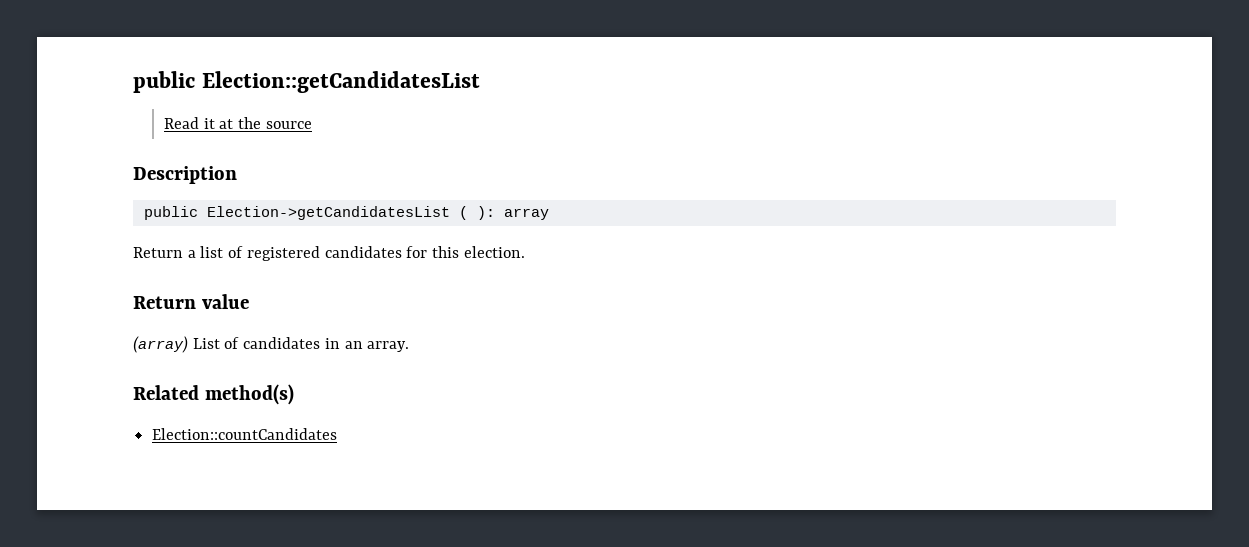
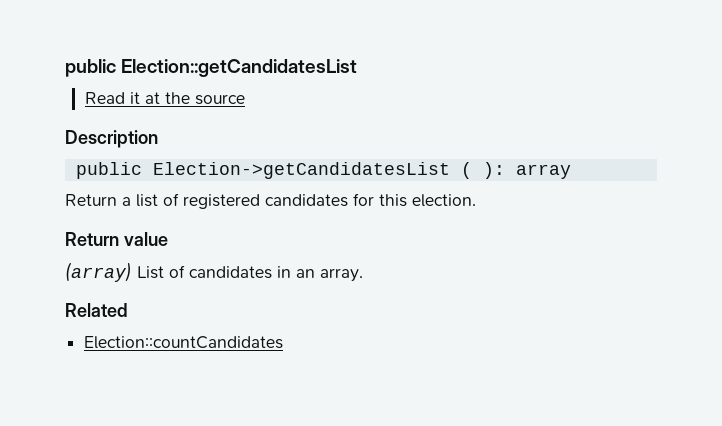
[204,384,294,405] method(s) -> (128, 310) none

